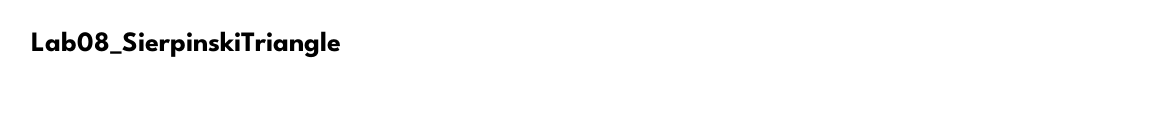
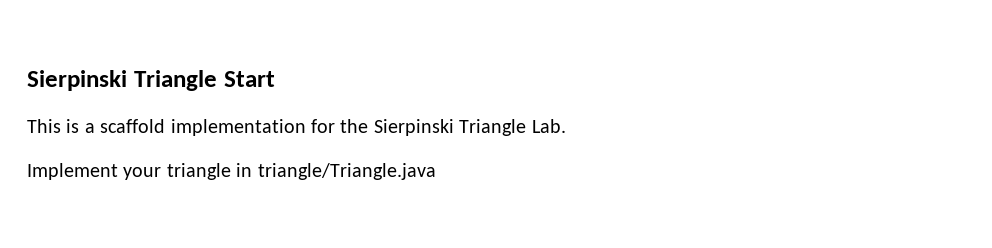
[31,31,341,58] Lab08_SierpinskiTriangle -> [27,70,275,91] [27,119,566,136] [27,163,436,180] Sierpinski Triangle Start // This is a scaffold implementation for the Sierpinski Triangle Lab. // Implement your triangle in triangle/Triangle.java

